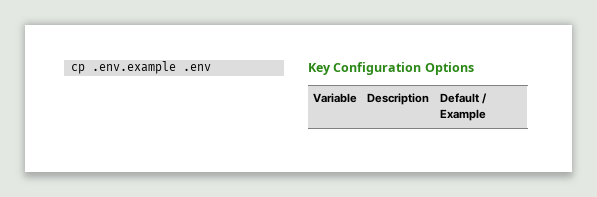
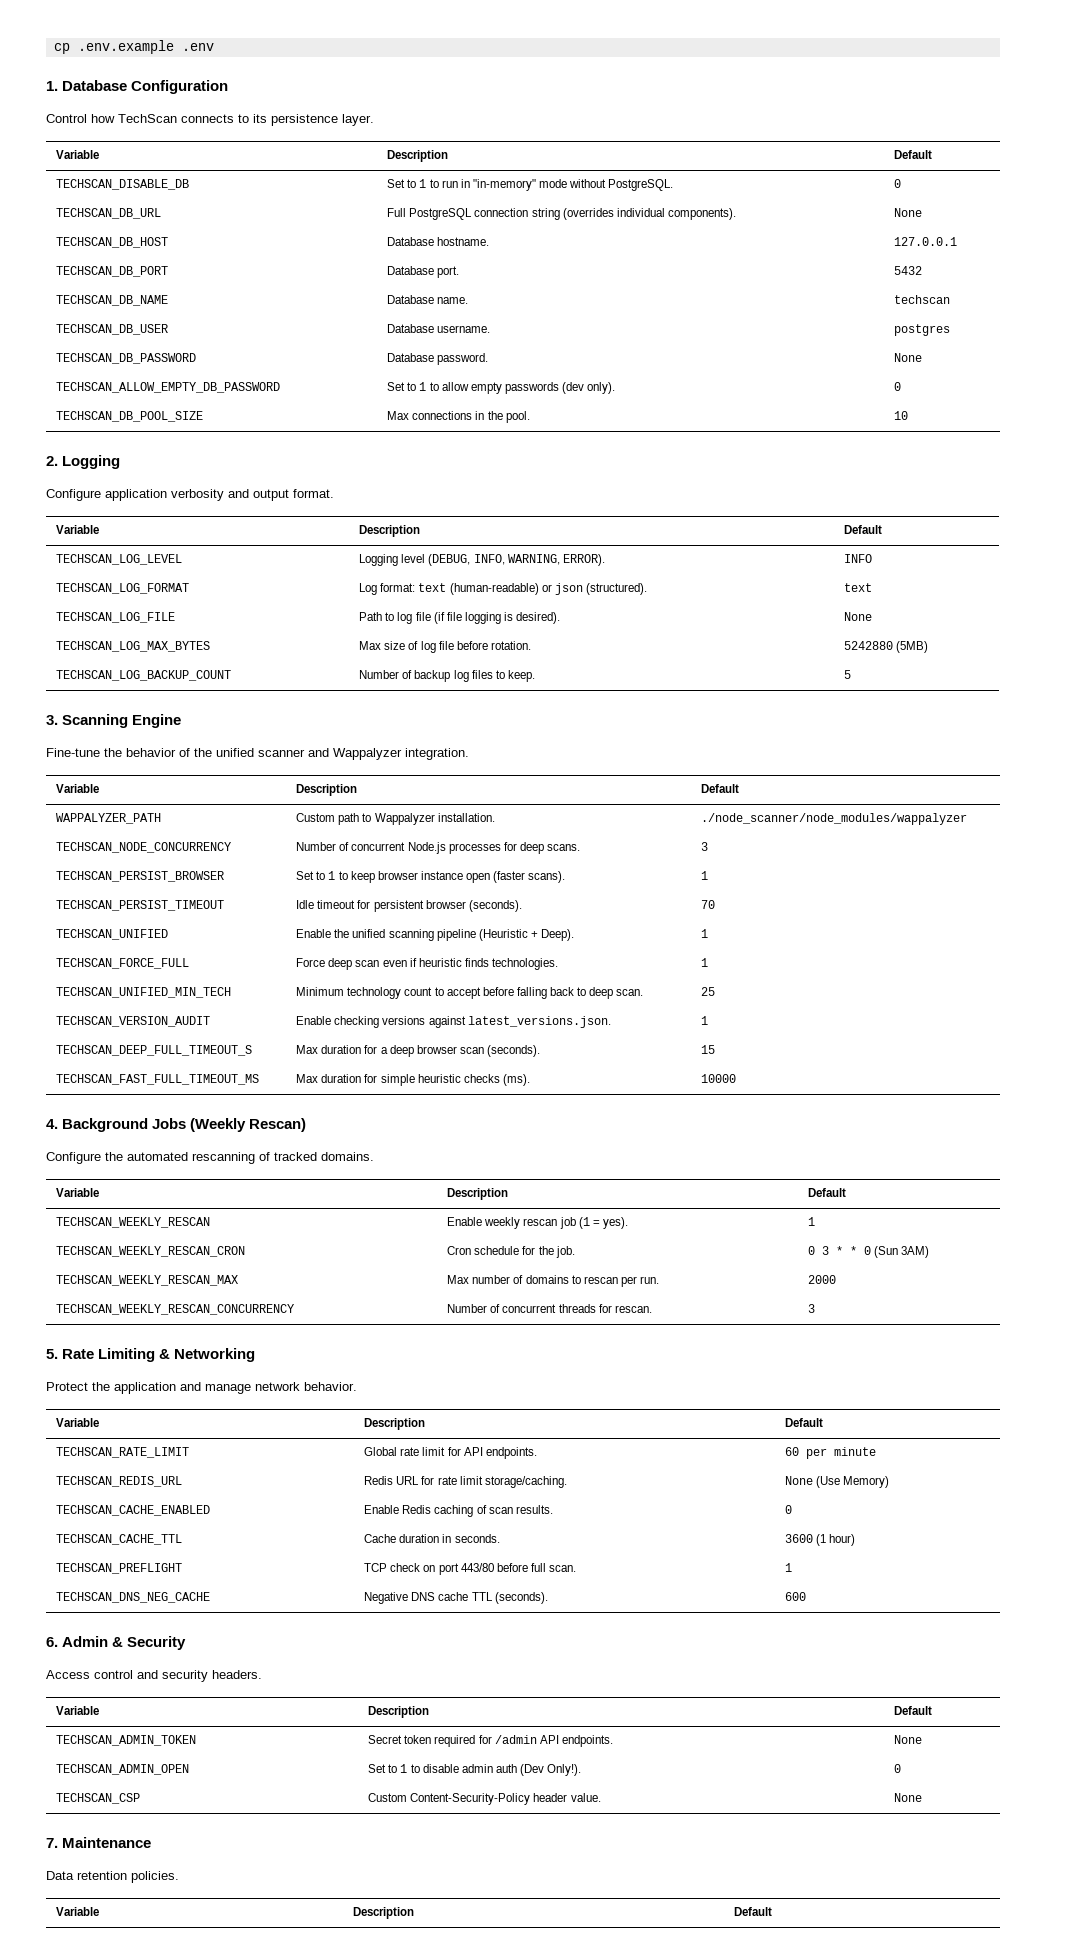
[308,63,331,75] Key -> [46,80,128,91] 1. Database
[424,62,474,75] [312,93,357,103] [366,93,429,105] [439,93,488,104] [439,109,486,121] Options // Variable | Description | Default / Example -> [46,114,374,126] [56,150,100,159] [387,150,449,162] [894,150,933,159] [56,179,190,190] [387,179,674,191] [894,179,902,188] [56,208,162,219] [387,208,736,220] [894,208,923,217] [56,237,169,248] [387,237,490,246] [894,237,958,246] [56,266,169,277] [387,266,460,278] [894,266,923,275] [56,295,169,306] [387,295,469,304] [894,295,951,304] [56,324,169,335] [387,324,491,333] [894,324,951,336] [56,353,197,364] [387,353,489,365] [894,353,923,362] [56,382,281,393] [387,382,616,394] [894,382,902,391] [56,411,204,422] [387,411,530,423] [894,411,909,420] [46,455,121,469] [46,489,334,501] [56,525,100,534] [359,525,421,537] [844,525,883,534] [56,554,183,565] [359,554,605,566] [844,554,873,563] [56,583,190,594] [359,583,647,595] [844,583,873,592] [56,612,176,623] [359,612,561,624] [844,612,873,621] [56,641,211,652] [359,641,531,653] [844,641,929,653] [56,670,232,681] [359,670,535,682] [844,670,852,679] [46,714,182,728] [46,748,469,760] [56,784,100,793] [296,784,358,796] [701,784,740,793] [56,813,162,824] [296,813,495,825] [701,813,968,825] [56,842,232,853] [296,842,580,854] [701,842,709,851] [56,871,225,882] [296,871,566,883] [701,871,709,880] [56,900,225,911] [296,900,522,912] [701,900,716,909] [56,929,169,940] [296,929,574,941] [701,929,709,938] [56,958,190,969] [296,958,558,970] [701,958,709,967] [56,987,232,998] [296,987,644,999] [701,987,716,996] [56,1016,211,1027] [296,1016,611,1028] [701,1016,709,1025] [56,1045,253,1056] [296,1045,540,1057] [701,1045,716,1054] [56,1074,260,1085] [296,1074,530,1086] [701,1074,737,1083] [46,1118,307,1132] [46,1152,374,1164] [56,1188,100,1197] [447,1188,509,1200] [808,1188,847,1197] [56,1217,211,1228] [447,1217,628,1229] [808,1217,816,1226] [56,1246,246,1257] [447,1246,575,1258] [808,1246,930,1258] [56,1275,239,1286] [447,1275,659,1287] [808,1275,837,1284] [56,1304,295,1315] [447,1304,652,1313] [808,1304,816,1313] [46,1348,256,1362] [46,1382,357,1394] [56,1418,100,1427] [364,1418,426,1430] [785,1418,824,1427] [56,1447,190,1458] [364,1447,537,1459] [785,1447,877,1459] [56,1476,183,1487] [364,1476,567,1488] [785,1476,890,1488] [56,1505,211,1516] [364,1505,553,1517] [785,1505,793,1514] [56,1534,183,1545] [364,1534,500,1543] [785,1534,856,1546] [56,1563,183,1574] [364,1563,576,1575] [785,1563,793,1572] [56,1592,211,1603] [364,1592,548,1604] [785,1592,807,1601] [46,1636,187,1650] [46,1670,262,1682] [56,1706,100,1715] [368,1706,430,1718] [894,1706,933,1715] [56,1735,197,1746] [368,1735,613,1747] [894,1735,923,1744] [56,1764,190,1775] [368,1764,582,1776] [894,1764,902,1773] [56,1793,141,1804] [368,1793,601,1805] [894,1793,923,1802] [46,1837,152,1848] [46,1871,179,1883] [56,1907,100,1916] [353,1907,415,1919] [734,1907,773,1916] // Control how TechScan connects to its persistence layer. // Variable | Description | Default // TECHSCAN_DISABLE_DB | Set to 1 to run in "in-memory" mode without PostgreSQL. | 0 // TECHSCAN_DB_URL | Full PostgreSQL connection string (overrides individual components). | None // TECHSCAN_DB_HOST | Database hostname. | 127.0.0.1 // TECHSCAN_DB_PORT | Database port. | 5432 // TECHSCAN_DB_NAME | Database name. | techscan // TECHSCAN_DB_USER | Database username. | postgres // TECHSCAN_DB_PASSWORD | Database password. | None // TECHSCAN_ALLOW_EMPTY_DB_PASSWORD | Set to 1 to allow empty passwords (dev only). | 0 // TECHSCAN_DB_POOL_SIZE | Max connections in the pool. | 10 // 2. Logging // Configure application verbosity and output format. // Variable | Description | Default // TECHSCAN_LOG_LEVEL | Logging level (DEBUG, INFO, WARNING, ERROR). | INFO // TECHSCAN_LOG_FORMAT | Log format: text (human-readable) or json (structured). | text // TECHSCAN_LOG_FILE | Path to log file (if file logging is desired). | None // TECHSCAN_LOG_MAX_BYTES | Max size of log file before rotation. | 5242880 (5MB) // TECHSCAN_LOG_BACKUP_COUNT | Number of backup log files to keep. | 5 // 3. Scanning Engine // Fine-tune the behavior of the unified scanner and Wappalyzer integration. // Variable | Description | Default // WAPPALYZER_PATH | Custom path to Wappalyzer installation. | ./node_scanner/node_modules/wappalyzer // TECHSCAN_NODE_CONCURRENCY | Number of concurrent Node.js processes for deep scans. | 3 // TECHSCAN_PERSIST_BROWSER | Set to 1 to keep browser instance open (faster scans). | 1 // TECHSCAN_PERSIST_TIMEOUT | Idle timeout for persistent browser (seconds). | 70 // TECHSCAN_UNIFIED | Enable the unified scanning pipeline (Heuristic + Deep). | 1 // TECHSCAN_FORCE_FULL | Force deep scan even if heuristic finds technologies. | 1 // TECHSCAN_UNIFIED_MIN_TECH | Minimum technology count to accept before falling back to deep scan. | 25 // TECHSCAN_VERSION_AUDIT | Enable checking versions against latest_versions.json. | 1 // TECHSCAN_DEEP_FULL_TIMEOUT_S | Max duration for a deep browser scan (seconds). | 15 // TECHSCAN_FAST_FULL_TIMEOUT_MS | Max duration for simple heuristic checks (ms). | 10000 // 4. Background Jobs (Weekly Rescan) // Configure the automated rescanning of tracked domains. // Variable | Description | Default // TECHSCAN_WEEKLY_RESCAN | Enable weekly rescan job (1 = yes). | 1 // TECHSCAN_WEEKLY_RESCAN_CRON | Cron schedule for the job. | 0 3 * * 0 (Sun 3AM) // TECHSCAN_WEEKLY_RESCAN_MAX | Max number of domains to rescan per run. | 2000 // TECHSCAN_WEEKLY_RESCAN_CONCURRENCY | Number of concurrent threads for rescan. | 3 // 5. Rate Limiting & Networking // Protect the application and manage network behavior. // Variable | Description | Default // TECHSCAN_RATE_LIMIT | Global rate limit for API endpoints. | 60 per minute // TECHSCAN_REDIS_URL | Redis URL for rate limit storage/caching. | None (Use Memory) // TECHSCAN_CACHE_ENABLED | Enable Redis caching of scan results. | 0 // TECHSCAN_CACHE_TTL | Cache duration in seconds. | 3600 (1 hour) // TECHSCAN_PREFLIGHT | TCP check on port 443/80 before full scan. | 1 // TECHSCAN_DNS_NEG_CACHE | Negative DNS cache TTL (seconds). | 600 // 6. Admin & Security // Access control and security headers. // Variable | Description | Default // TECHSCAN_ADMIN_TOKEN | Secret token required for /admin API endpoints. | None // TECHSCAN_ADMIN_OPEN | Set to 1 to disable admin auth (Dev Only!). | 0 // TECHSCAN_CSP | Custom Content-Security-Policy header value. | None // 7. Maintenance // Data retention policies. // Variable | Description | Default

